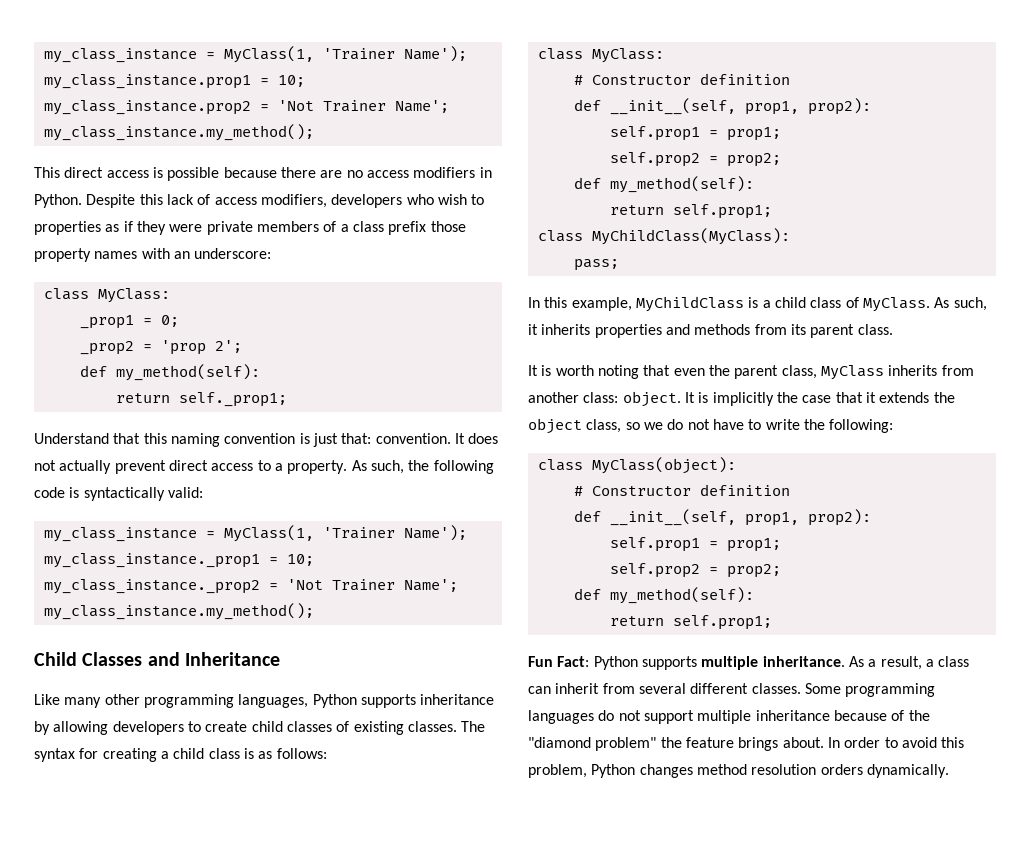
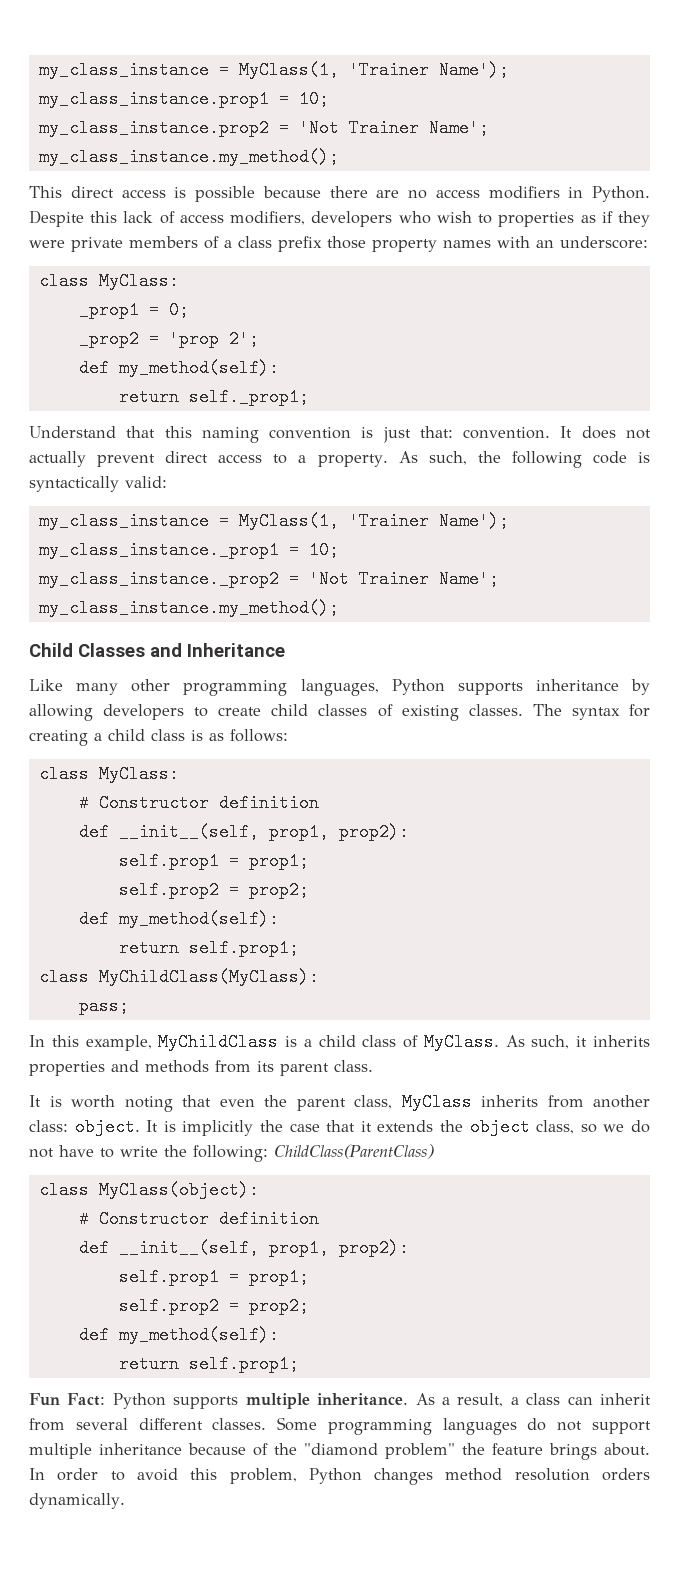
(894, 426) none -> [274,1144,434,1159] ChildClass(ParentClass)

